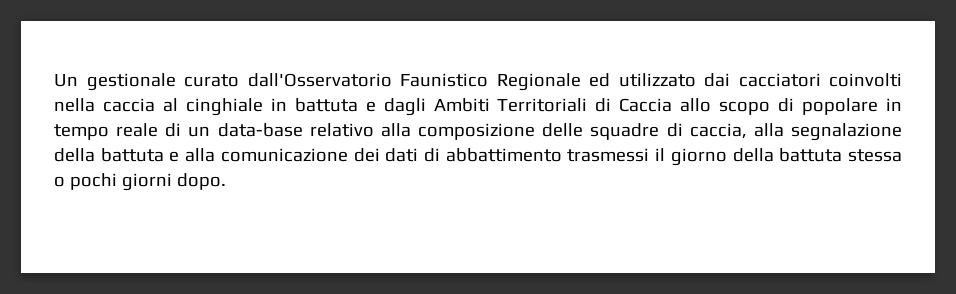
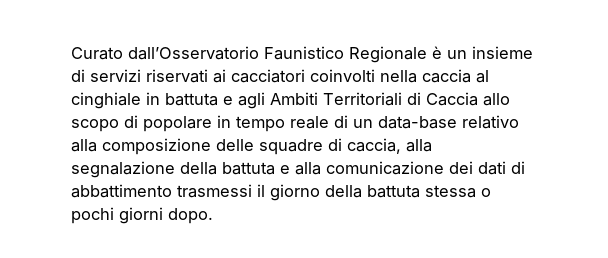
[54,73,730,91] Un gestionale curato dall'Osservatorio Faunistico Regionale ed utilizzato dai -> [71,46,533,63] [71,69,226,83] Curato dall’Osservatorio Faunistico Regionale è un insieme di servizi riservati ai
[383,98,426,116] dagli -> [238,92,265,109] agli

